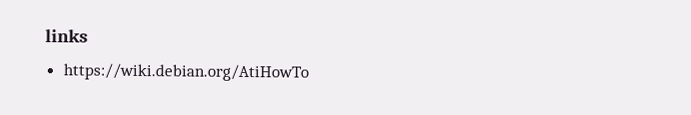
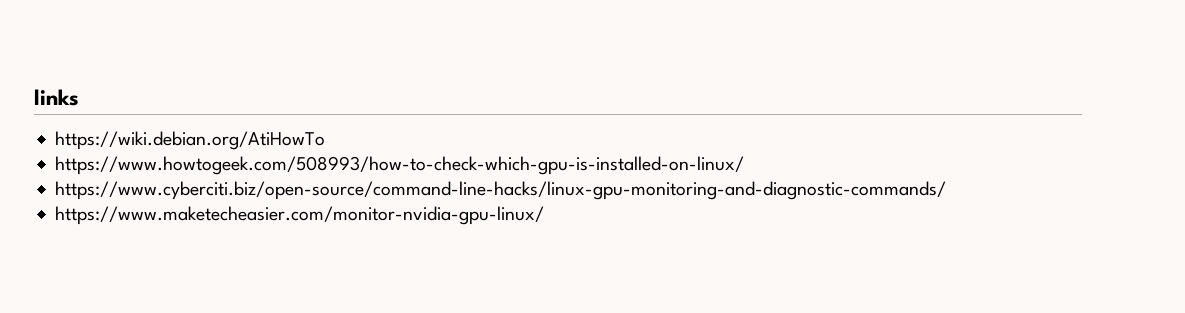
(309, 72) none -> [55,156,745,175] [55,181,947,200] [55,206,545,225] // https://www.howtogeek.com/508993/how-to-check-which-gpu-is-installed-on-linux/ // https://www.cyberciti.biz/open-source/command-line-hacks/linux-gpu-monitoring-and-diagnostic-commands/ // https://www.maketecheasier.com/monitor-nvidia-gpu-linux/

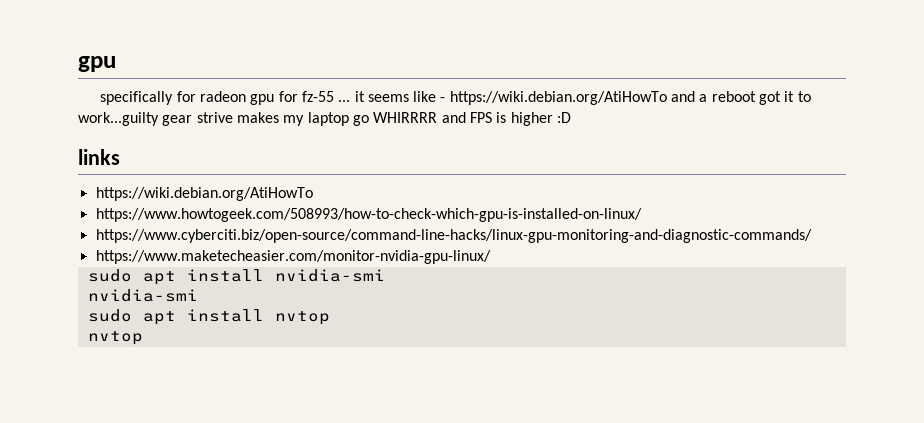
(34, 97) none -> [78,56,116,72] [100,91,811,105] [78,112,571,126] gpu // specifically for radeon gpu for fz-55 ... it seems like - https://wiki.debian.org/AtiHowTo and a reboot got it to work...guilty gear strive makes my laptop go WHIRRRR and FPS is higher :D //
(545, 215) none -> [87,269,385,285] [87,289,198,302] [87,309,330,325] [87,331,143,345] // sudo apt install nvidia-smi // nvidia-smi // sudo apt install nvtop // nvtop

